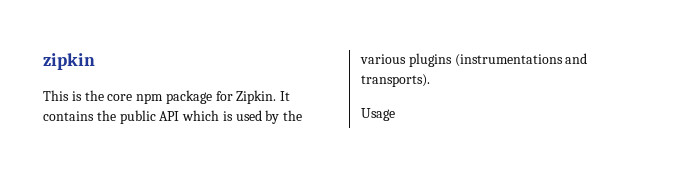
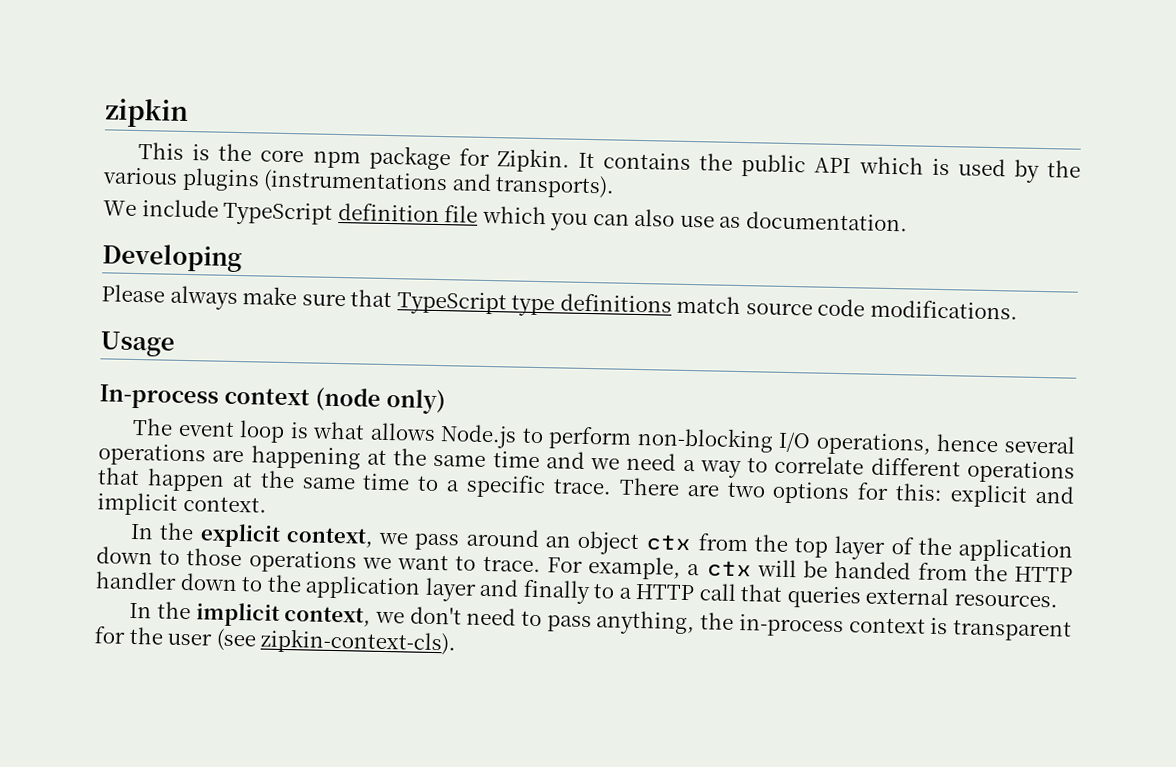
[361,108,395,121] Usage -> [103,199,908,232] [102,243,242,273] [101,284,1018,320] [100,331,175,357] [99,384,446,415] [132,417,1076,456] [98,443,1075,484] [97,467,1075,508] [97,492,267,516] [130,522,1074,563] [96,546,1074,583] [95,571,1059,609] [129,601,1072,642] [94,626,458,656] We include TypeScript definition file which you can also use as documentation. // Developing // Please always make sure that TypeScript type definitions match source code modifications. // Usage // In-process context (node only) // The event loop is what allows Node.js to perform non-blocking I/O operations, hence several operations are happening at the same time and we need a way to correlate different operations that happen at the same time to a specific trace. There are two options for this: explicit and implicit context. // In the explicit context, we pass around an object ctx from the top layer of the application down to those operations we want to trace. For example, a ctx will be handed from the HTTP handler down to the application layer and finally to a HTTP call that queries external resources. // In the implicit context, we don't need to pass anything, the in-process context is transparent for the user (see zipkin-context-cls).

